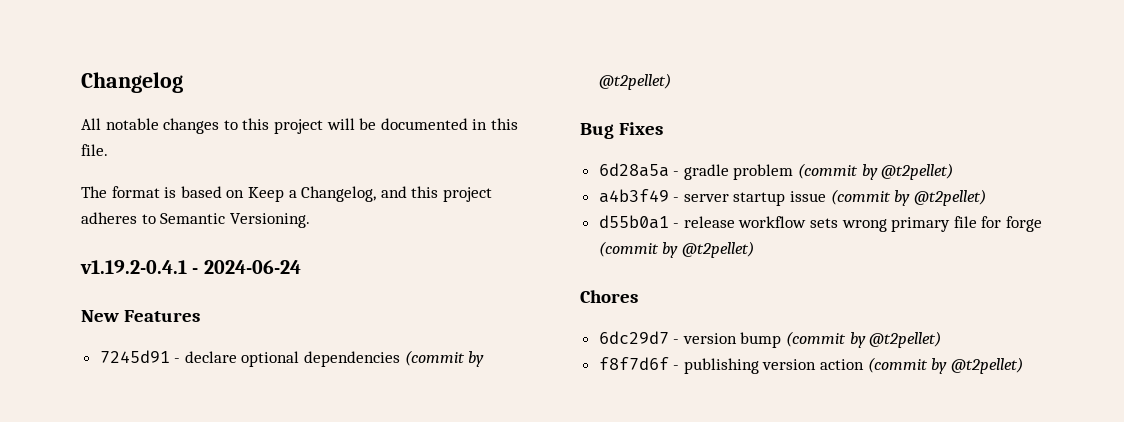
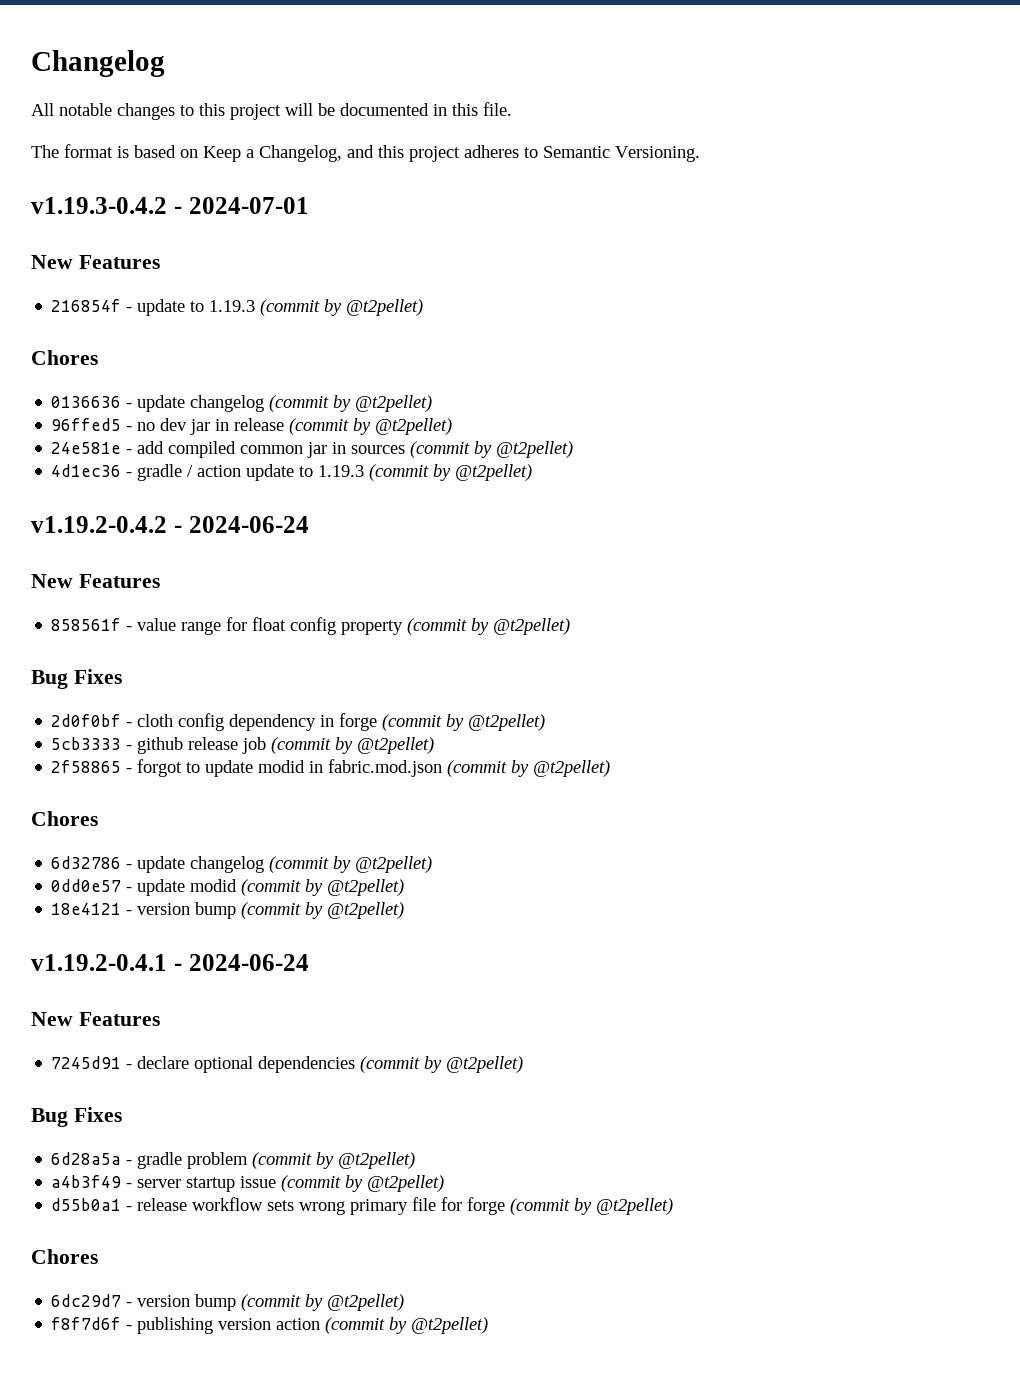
(310, 220) none -> [31,197,309,214] [31,255,160,269] [51,299,424,316] [31,350,98,365] [51,395,433,412] [51,418,453,435] [51,441,574,458] [51,464,533,481] [31,516,309,533] [31,574,160,588] [51,617,571,635] [31,669,122,689] [51,713,546,731] [51,737,435,754] [51,759,611,777] [31,811,98,826] [51,856,433,873] [51,879,405,896] [51,902,405,919] // v1.19.3-0.4.2 - 2024-07-01 // New Features // 216854f - update to 1.19.3 (commit by @t2pellet) // Chores // 0136636 - update changelog (commit by @t2pellet) // 96ffed5 - no dev jar in release (commit by @t2pellet) // 24e581e - add compiled common jar in sources (commit by @t2pellet) // 4d1ec36 - gradle / action update to 1.19.3 (commit by @t2pellet) // v1.19.2-0.4.2 - 2024-06-24 // New Features // 858561f - value range for float config property (commit by @t2pellet) // Bug Fixes // 2d0f0bf - cloth config dependency in forge (commit by @t2pellet) // 5cb3333 - github release job (commit by @t2pellet) // 2f58865 - forgot to update modid in fabric.mod.json (commit by @t2pellet) // Chores // 6d32786 - update changelog (commit by @t2pellet) // 0dd0e57 - update modid (commit by @t2pellet) // 18e4121 - version bump (commit by @t2pellet)

